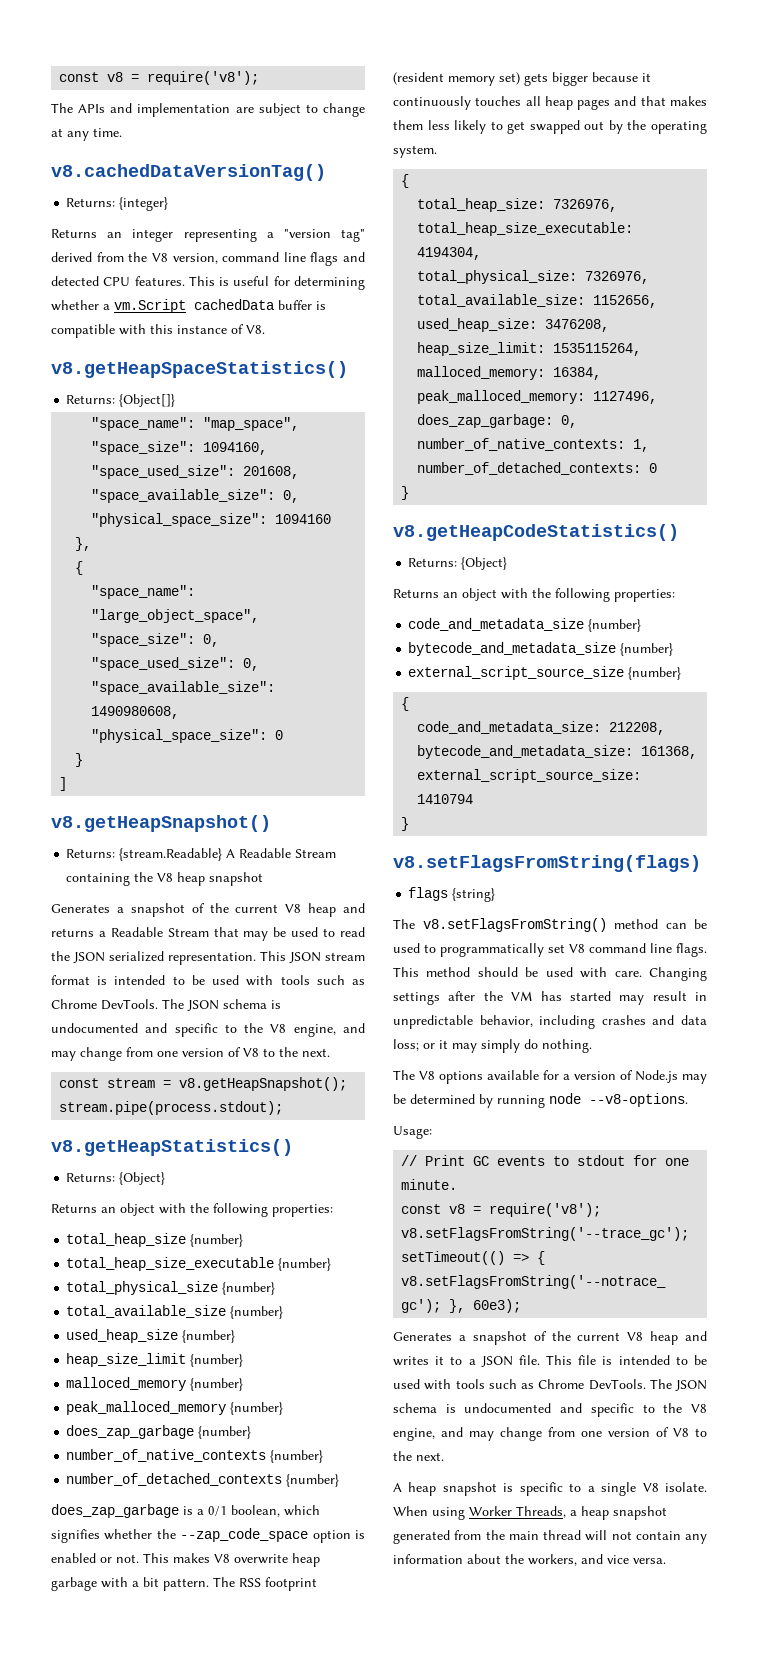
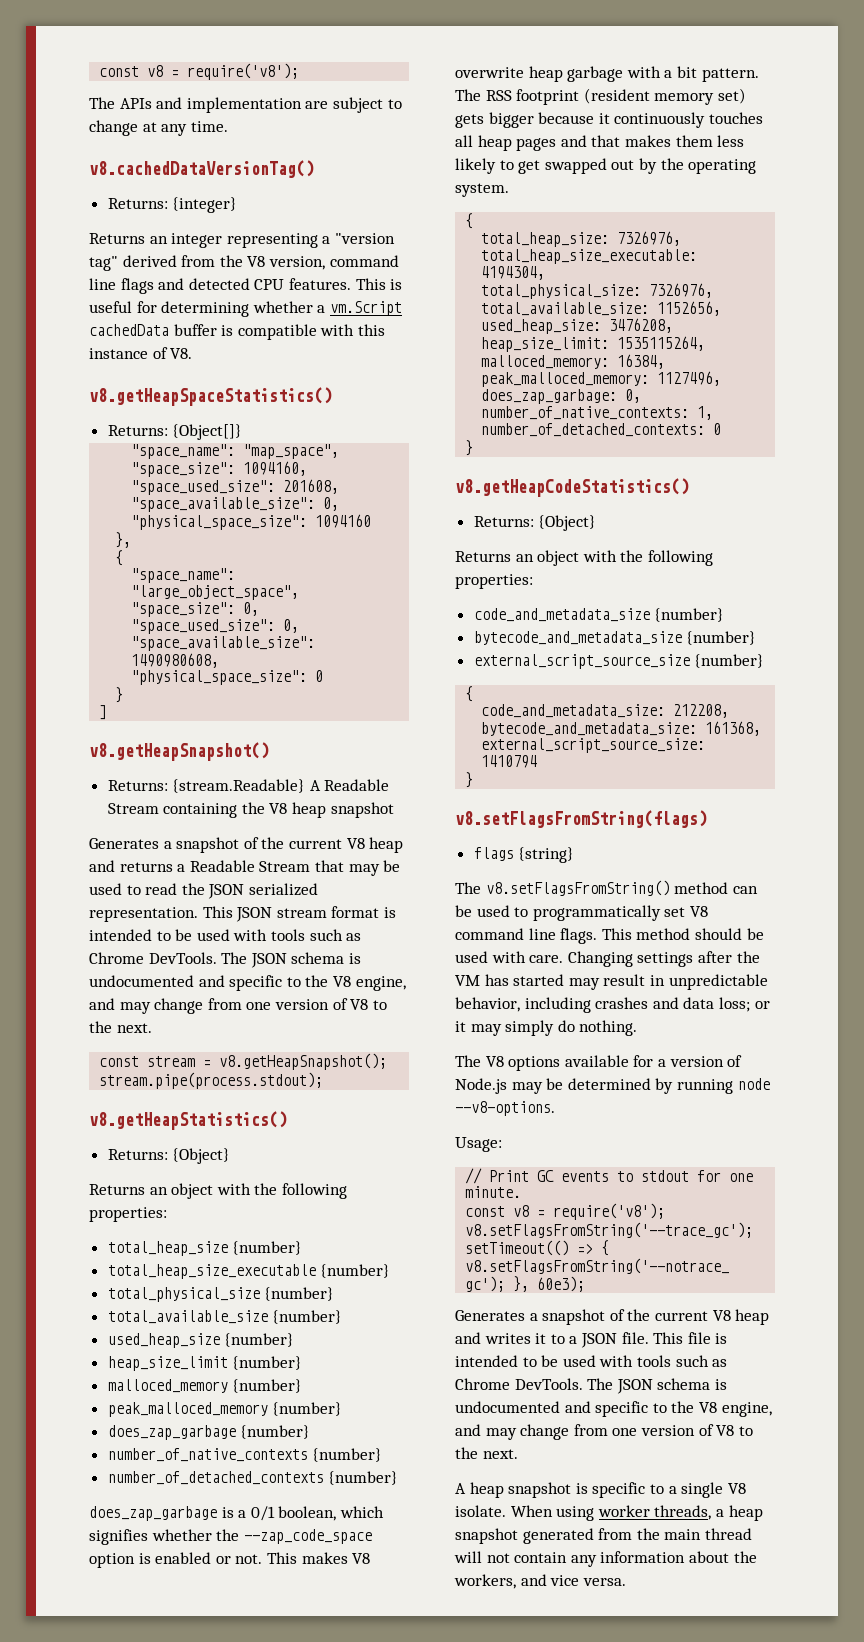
[469,1506,566,1518] Worker Threads, -> [597,1505,712,1520] worker threads,

